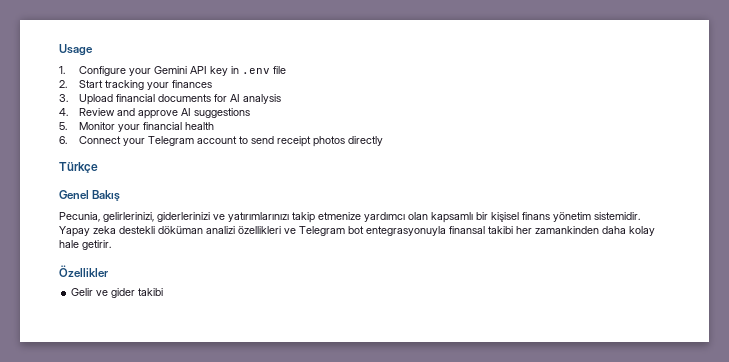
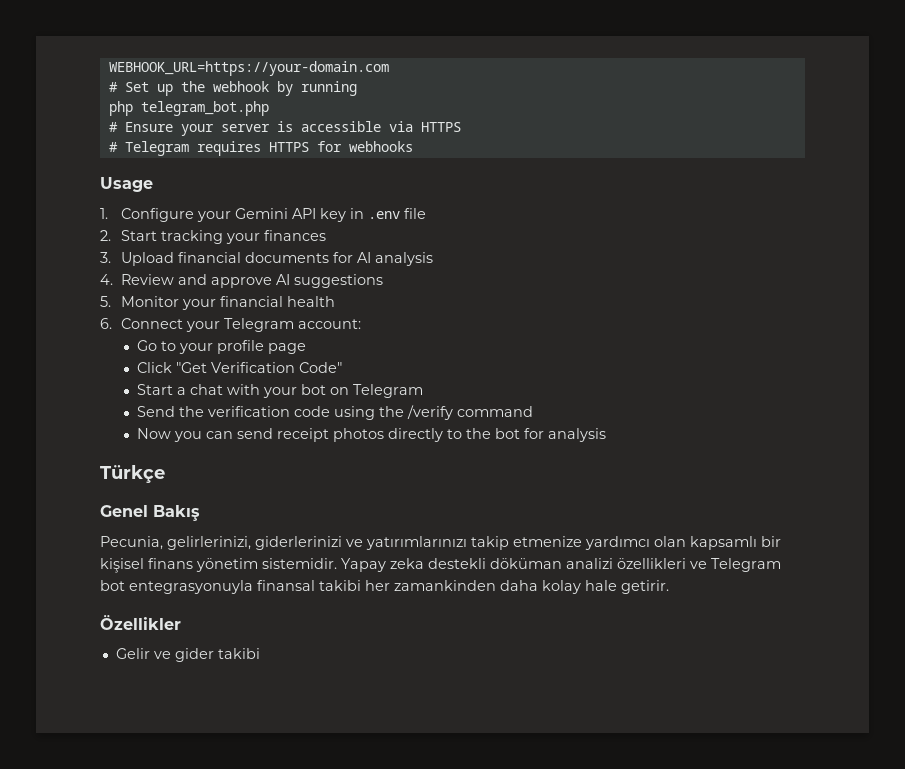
(59, 50) none -> [108,61,389,76] [108,81,357,96] [108,101,269,116] [108,121,461,136] [108,141,413,156] WEBHOOK_URL=https://your-domain.com // # Set up the webhook by running // php telegram_bot.php // # Ensure your server is accessible via HTTPS // # Telegram requires HTTPS for webhooks //
[197,136,249,144] account to -> [297,319,361,329] [136,340,306,354] [136,362,342,373] [136,384,423,398] [136,405,533,420] [136,428,233,442] account: // Go to your profile page // Click "Get Verification Code" // Start a chat with your bot on Telegram // Send the verification code using the /verify command // Now you can
(384, 141) none -> [446,428,606,442] to the bot for analysis

